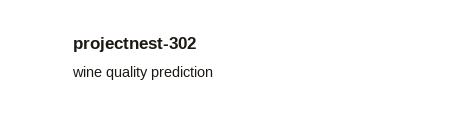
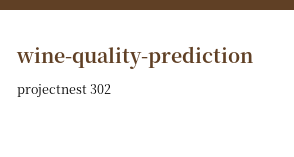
[73,37,196,52] [72,66,213,80] projectnest-302 // wine quality prediction -> [16,46,253,69] [17,84,112,98] wine-quality-prediction // projectnest 302

